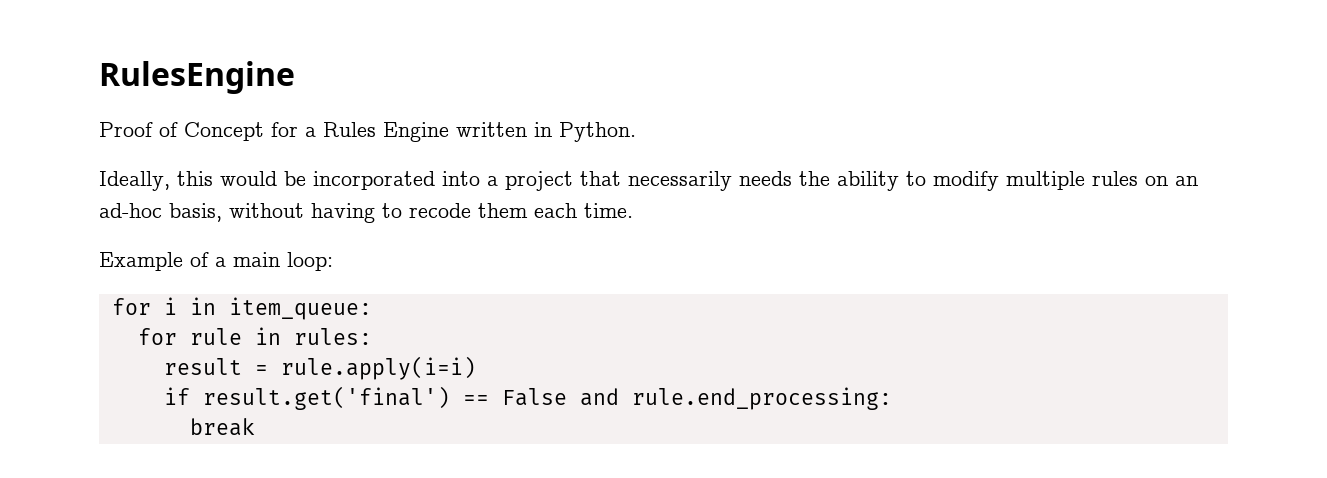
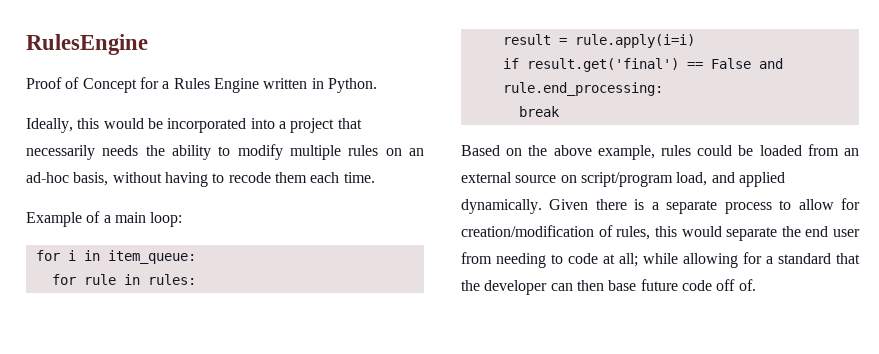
(255, 427) none -> [461,144,859,160] [461,172,785,187] [461,198,861,214] [461,225,860,241] [461,252,860,268] [461,279,756,295] // Based on the above example, rules could be loaded from an external source on script/program load, and applied dynamically. Given there is a separate process to allow for creation/modification of rules, this would separate the end user from needing to code at all; while allowing for a standard that the developer can then base future code off of.

